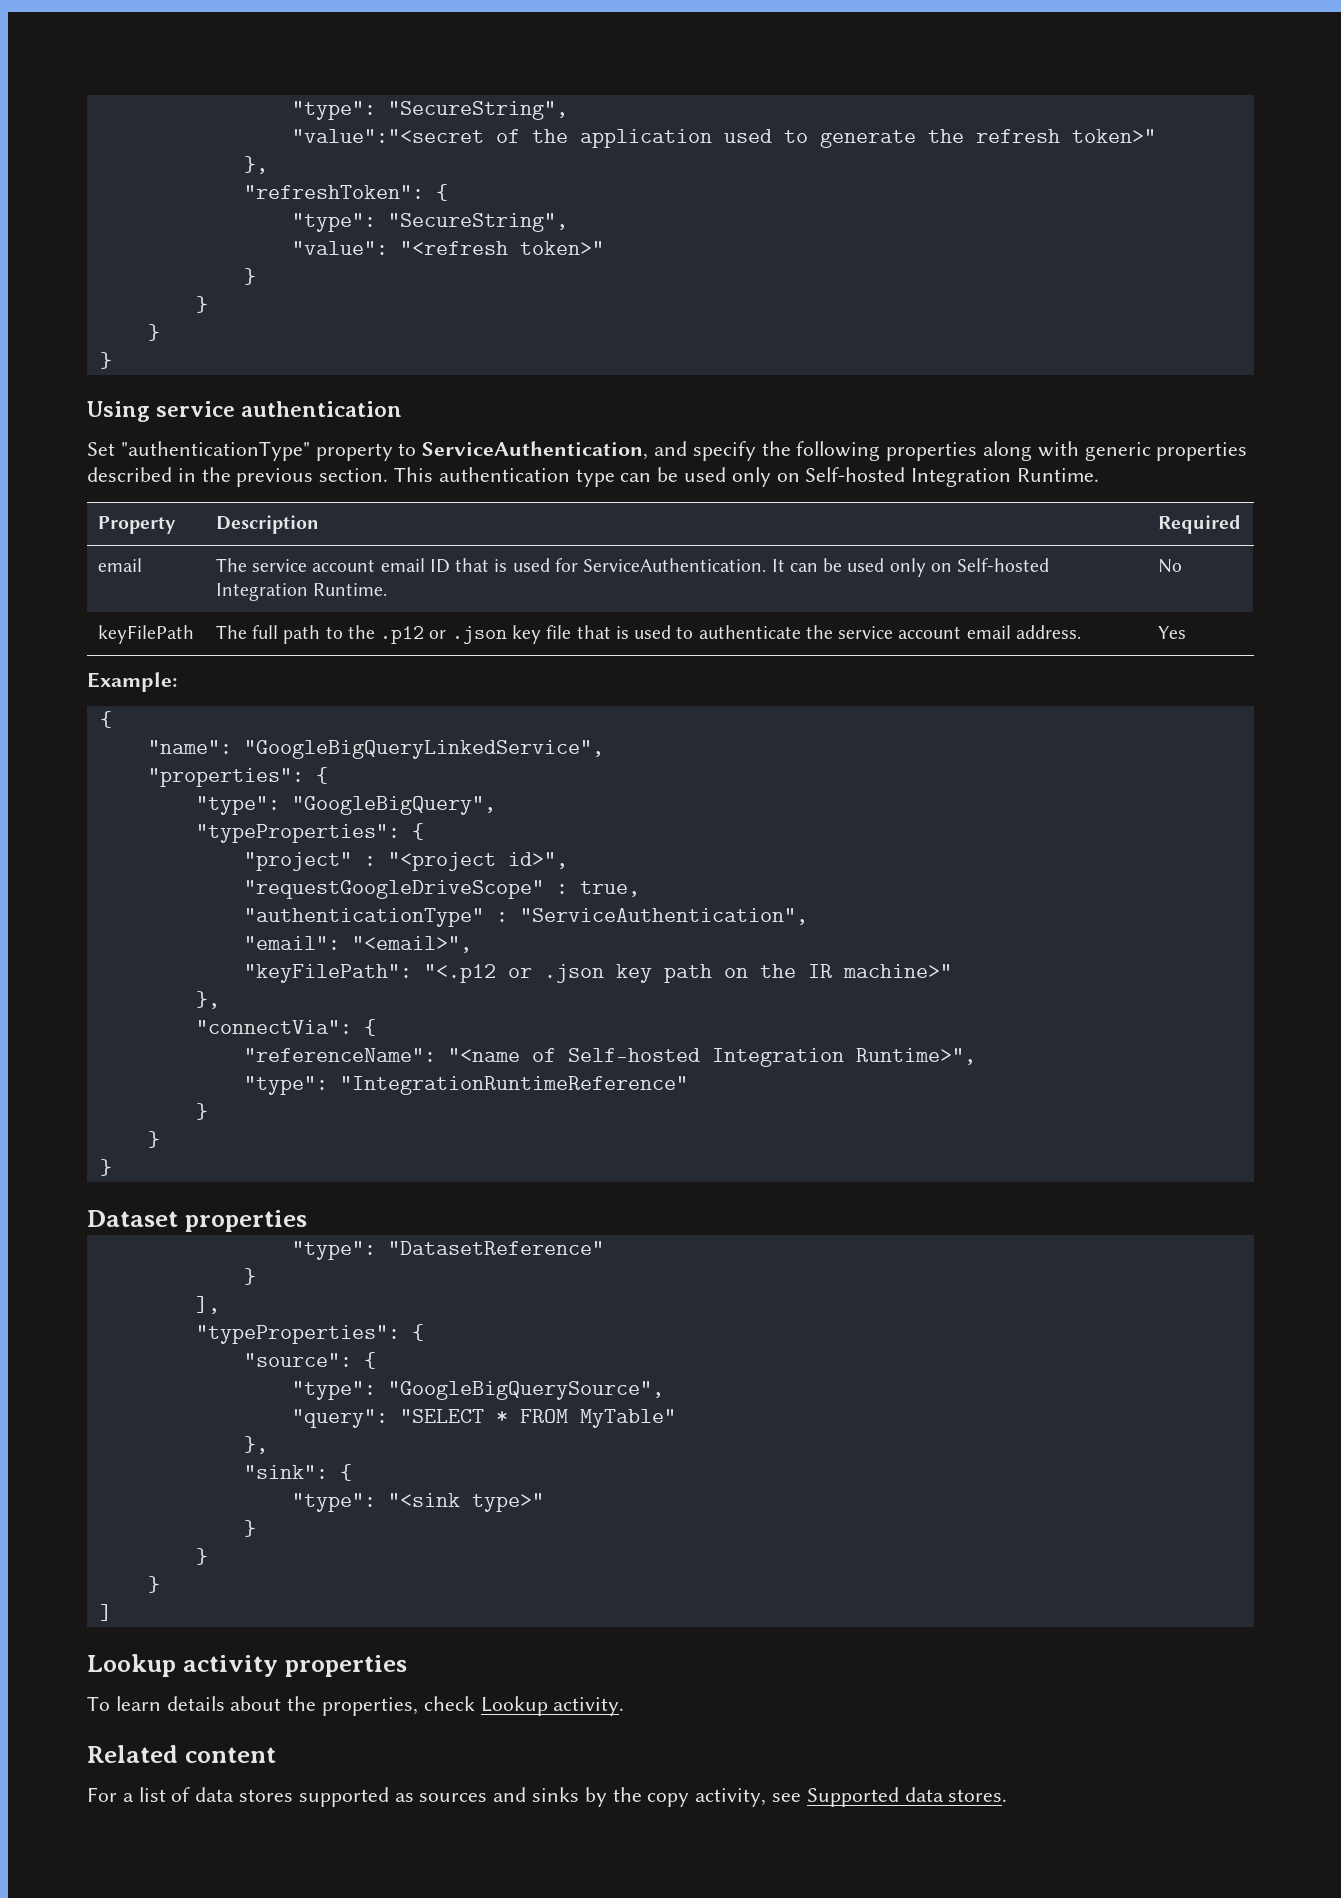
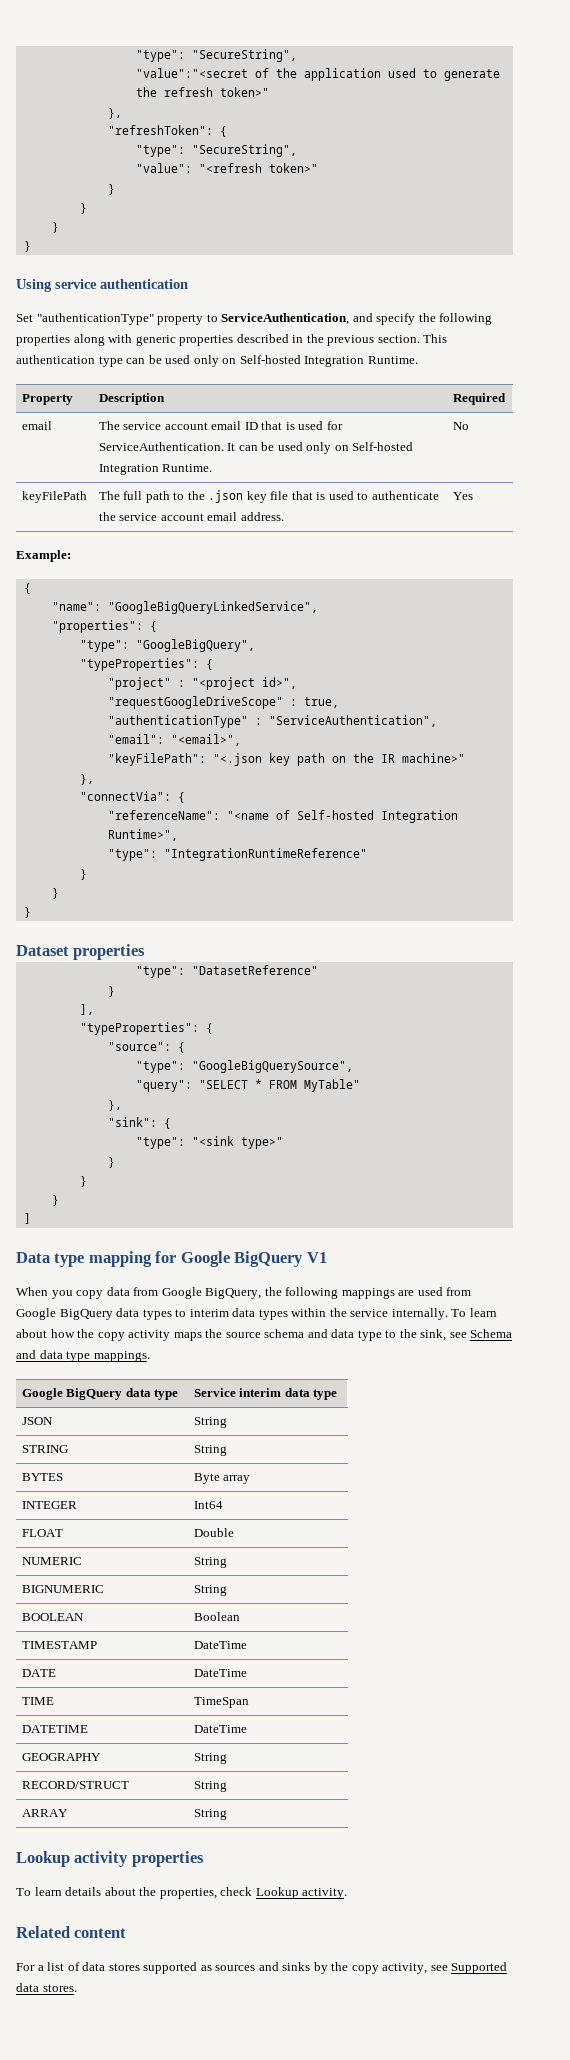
[380,626,447,644] .p12 or -> (205, 495) none
[423,964,604,983] "<.p12 or .json -> [212,753,262,766] "<.json
(112, 1612) none -> [16,1251,327,1267] [16,1287,472,1299] [16,1308,497,1320] [16,1329,513,1341] [16,1350,150,1362] [21,1388,179,1400] [193,1388,338,1400] [21,1417,53,1425] [193,1417,227,1428] [21,1445,68,1453] [193,1445,227,1456] [21,1473,63,1481] [193,1473,251,1484] [21,1501,77,1509] [193,1501,223,1509] [21,1529,63,1537] [193,1528,234,1537] [21,1557,82,1565] [193,1557,227,1568] [21,1585,104,1593] [193,1585,227,1596] [21,1613,84,1621] [193,1612,240,1621] [21,1641,97,1649] [193,1641,247,1649] [21,1669,56,1677] [193,1669,247,1677] [21,1697,54,1705] [193,1697,249,1708] [21,1725,88,1733] [193,1725,247,1733] [21,1753,101,1761] [193,1753,227,1764] [21,1781,129,1789] [193,1781,227,1792] [21,1809,68,1817] [193,1809,227,1820] // Data type mapping for Google BigQuery V1 // When you copy data from Google BigQuery, the following mappings are used from Google BigQuery data types to interim data types within the service internally. To learn about how the copy activity maps the source schema and data type to the sink, see Schema and data type mappings. // Google BigQuery data type | Service interim data type // JSON | String // STRING | String // BYTES | Byte array // INTEGER | Int64 // FLOAT | Double // NUMERIC | String // BIGNUMERIC | String // BOOLEAN | Boolean // TIMESTAMP | DateTime // DATE | DateTime // TIME | TimeSpan // DATETIME | DateTime // GEOGRAPHY | String // RECORD/STRUCT | String // ARRAY | String

